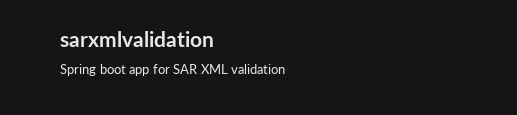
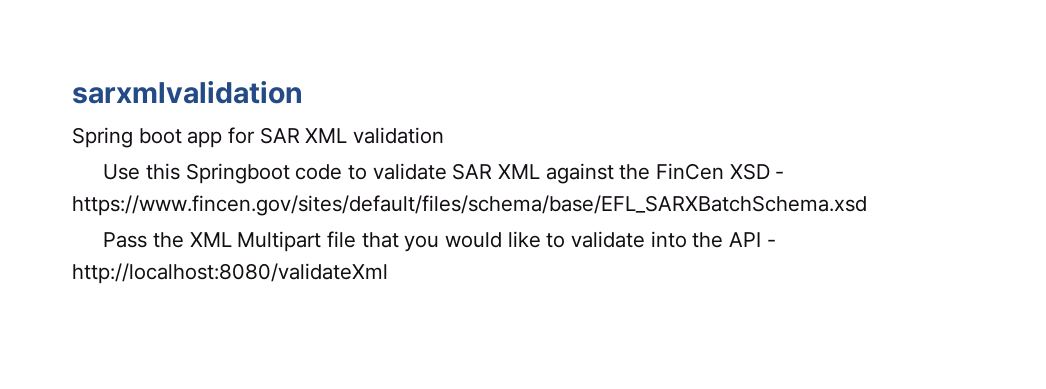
(286, 69) none -> [103,163,785,184] [72,195,867,216] [103,231,776,252] [72,263,388,284] // Use this Springboot code to validate SAR XML against the FinCen XSD - https://www.fincen.gov/sites/default/files/schema/base/EFL_SARXBatchSchema.xsd // Pass the XML Multipart file that you would like to validate into the API - http://localhost:8080/validateXml

